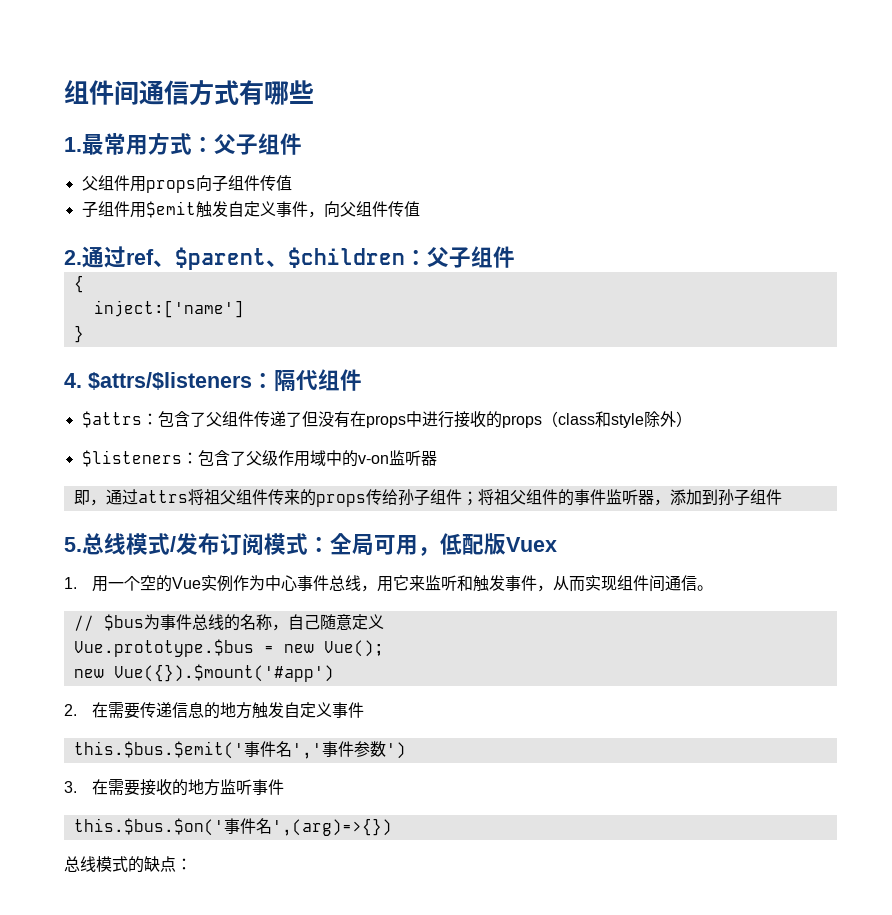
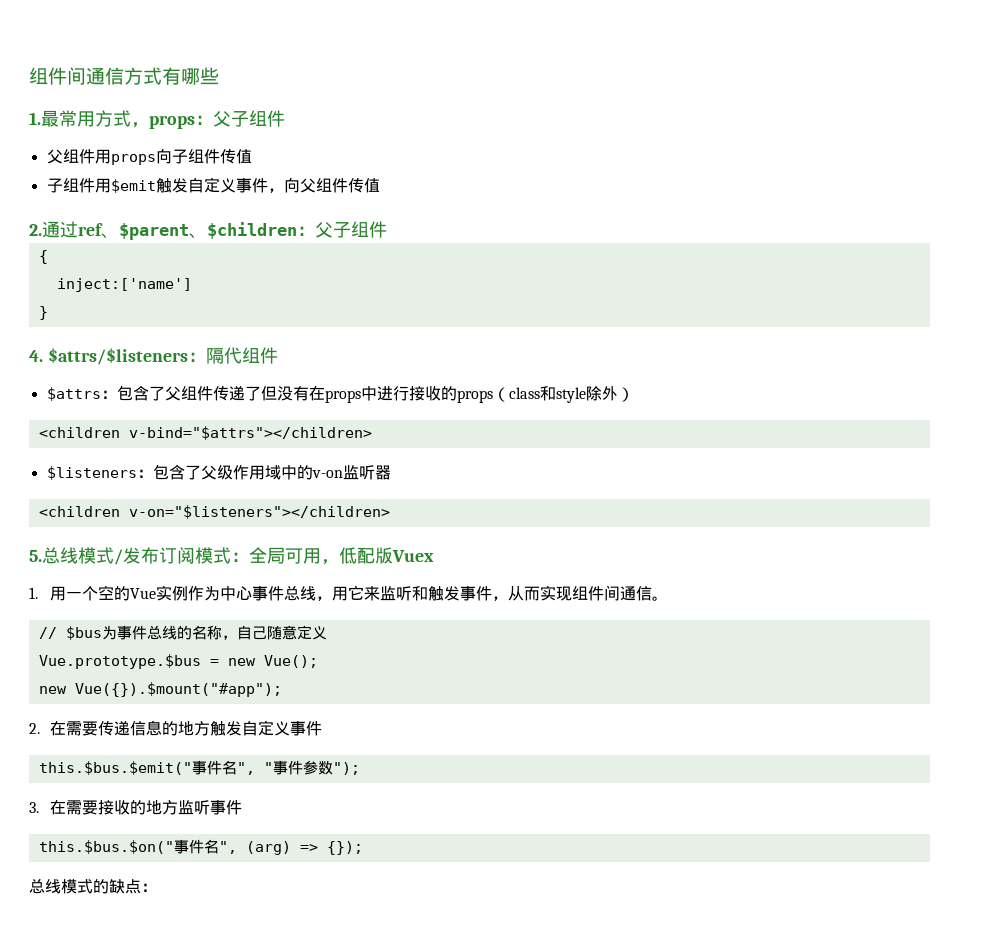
(192, 144) none -> [131,115,195,129] ，props
(692, 419) none -> [38,426,372,440] // <children v-bind="$attrs"></children>
[73,489,782,507] 即，通过attrs将祖父组件传来的props传给孙子组件；将祖父组件的事件监听器，添加到孙子组件 -> [38,505,390,519] <children v-on="$listeners"></children>
[113,664,334,682] Vue({}).$mount('#app') -> [74,682,282,697] Vue({}).$mount("#app");
[73,741,322,759] this.$bus.$emit('事件名',' -> [38,760,273,775] this.$bus.$emit("事件名", "
[385,742,406,759] ') -> [332,762,360,775] ");
[73,818,392,836] this.$bus.$on('事件名',(arg)=>{}) -> [38,839,363,855] this.$bus.$on("事件名", (arg) => {});

